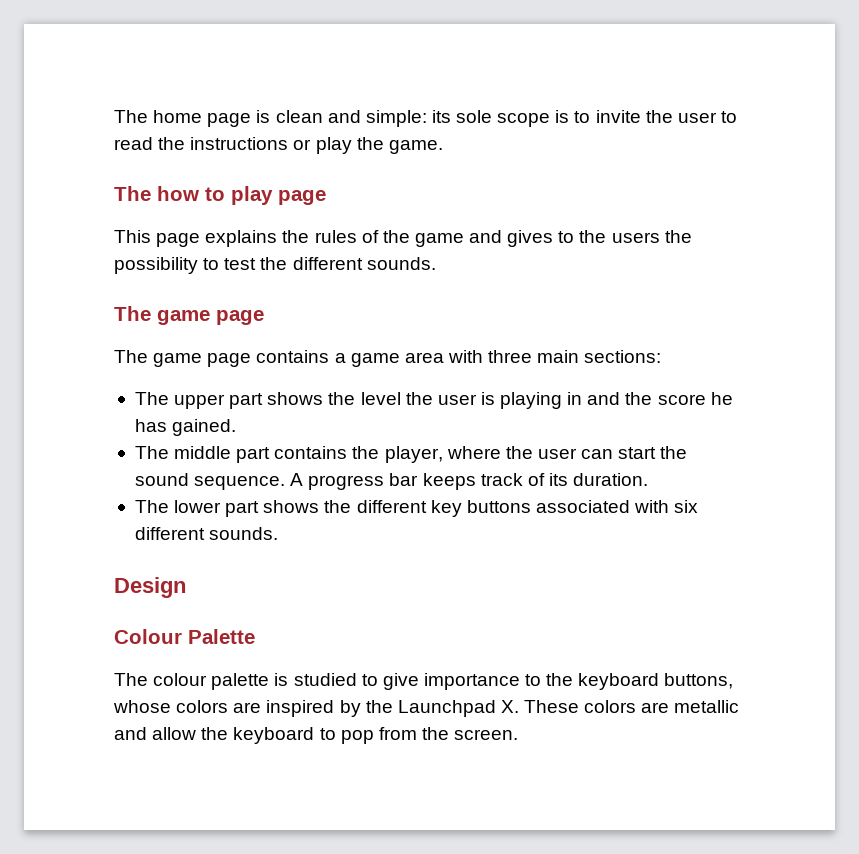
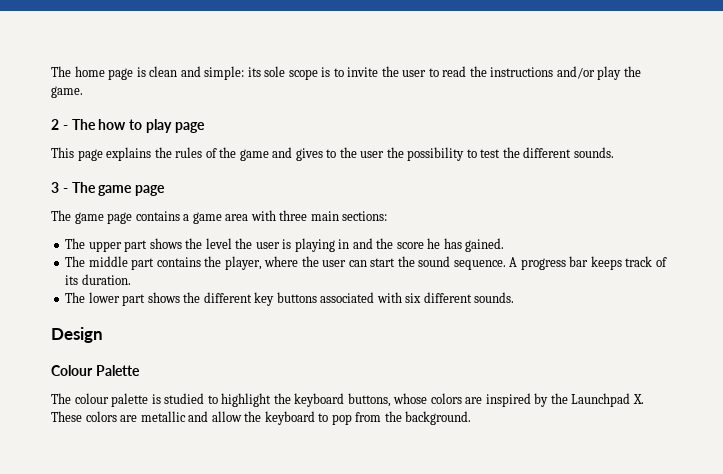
[293,139,312,150] or -> [556,66,595,79] and/or
(443, 147) none -> [51,119,68,130] 2 -
[611,232,660,243] users -> [360,151,385,158] user
(436, 263) none -> [51,182,68,193] 3 -
[382,673,542,690] give importance to -> [221,393,272,407] highlight
[454,729,519,740] screen. -> [405,411,472,425] background.

